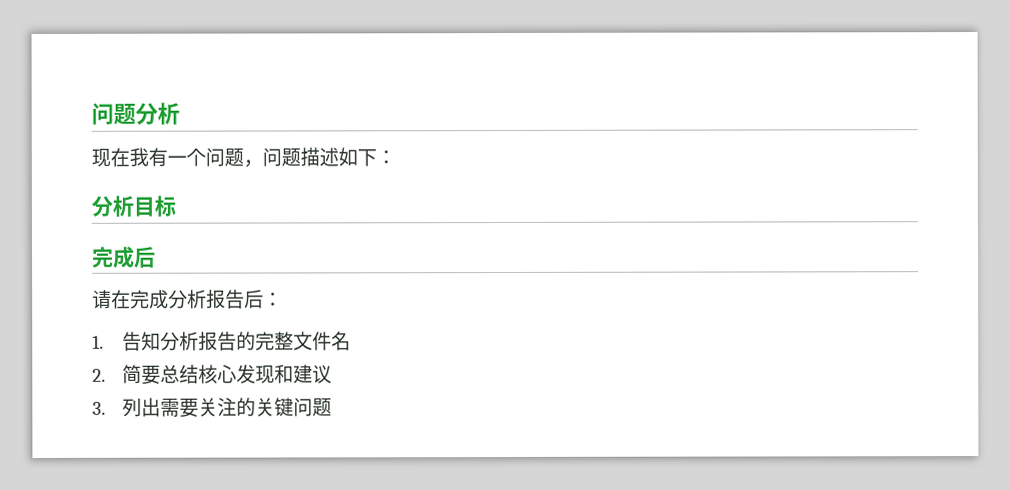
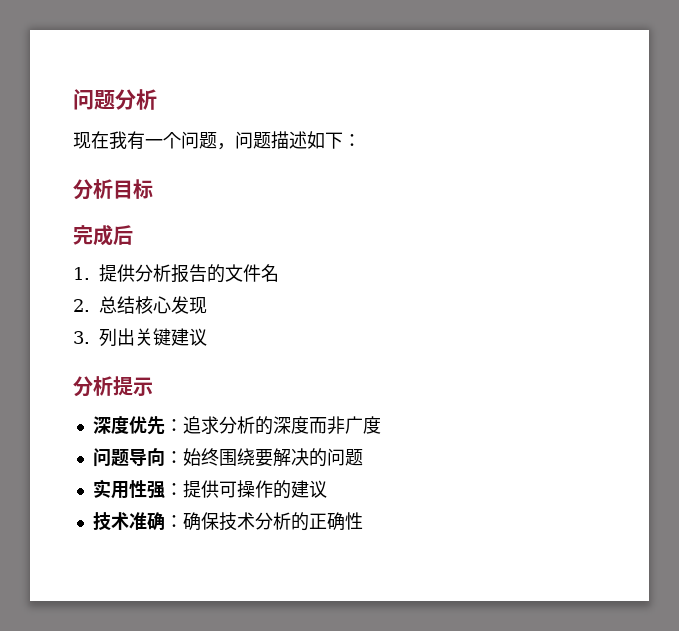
[92,289,283,309] // 请在完成分析报告后： -> (133, 235) none
[121,331,161,351] 告知 -> [99,264,136,282] 提供
[254,331,294,351] 完整 -> (226, 273) none
[121,364,161,385] 简要 -> (90, 305) none
[273,364,332,384] 和建议 -> (208, 305) none
[159,397,332,418] 需要关注的关键问题 -> [135,328,208,346] [73,376,153,397] [92,416,381,435] [92,448,363,467] [92,479,327,499] [92,512,363,531] 关键建议 // 分析提示 // 深度优先：追求分析的深度而非广度 // 问题导向：始终围绕要解决的问题 // 实用性强：提供可操作的建议 // 技术准确：确保技术分析的正确性

